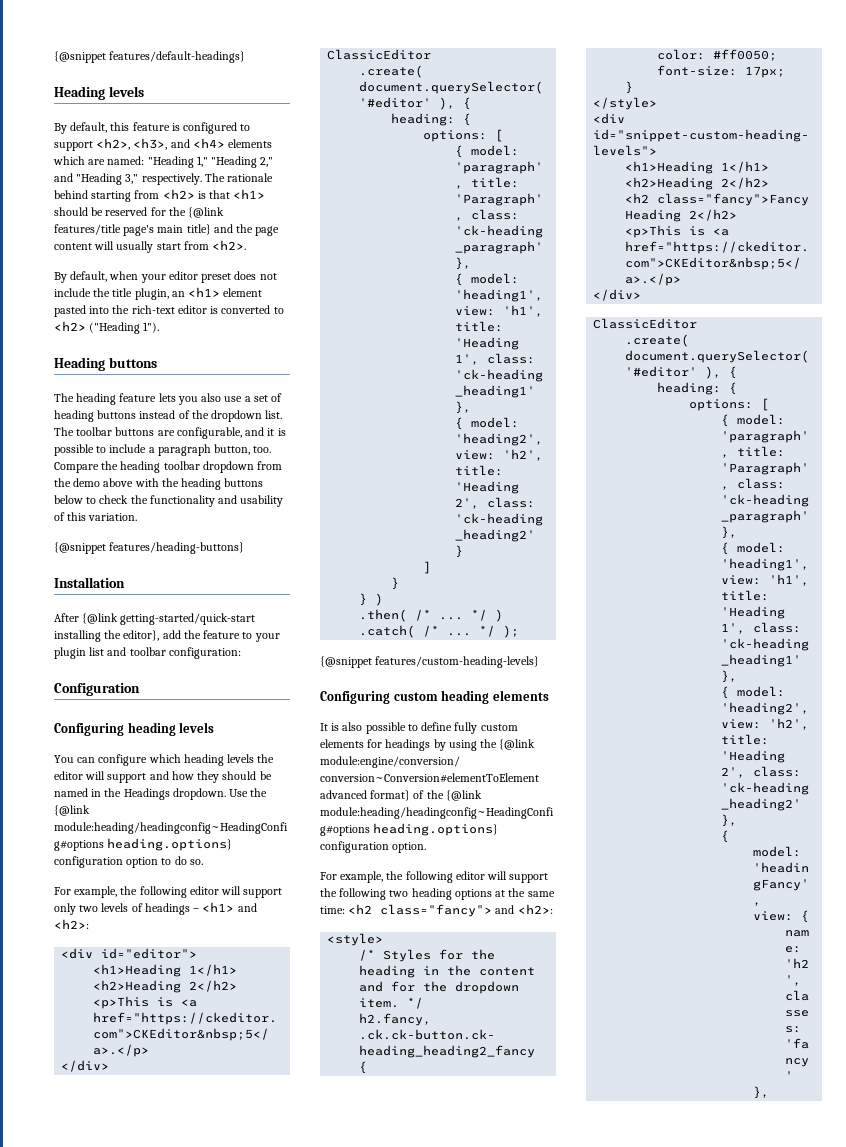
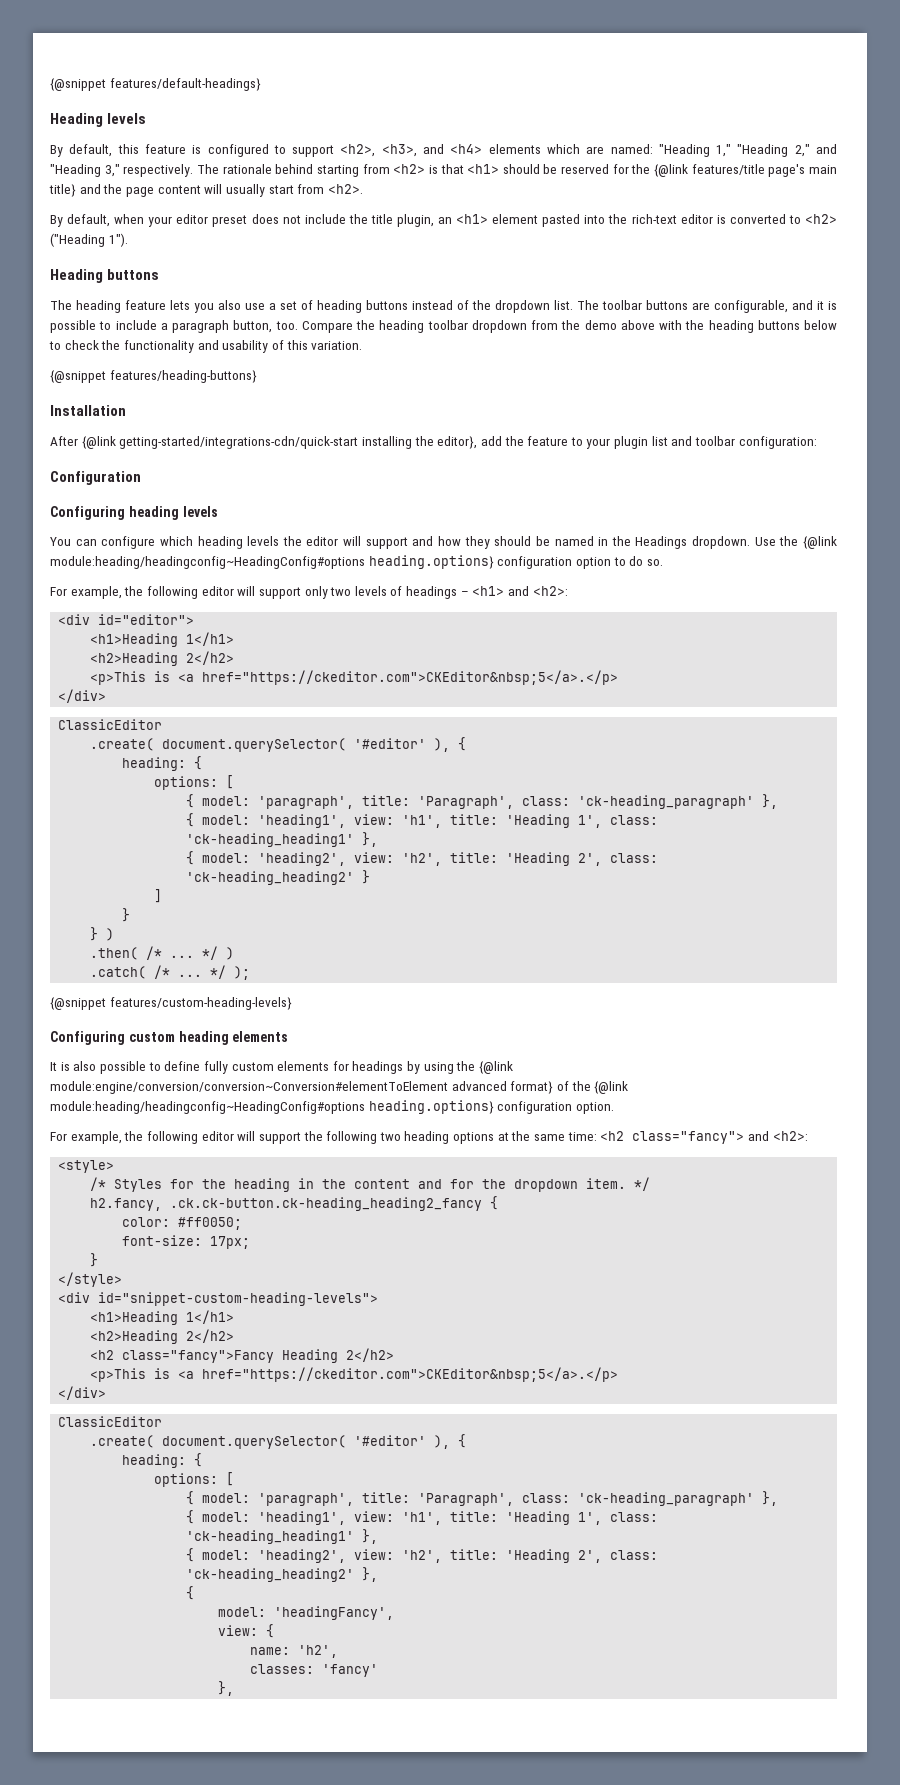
[120,613,256,625] getting-started/quick-start -> [119,436,359,449] getting-started/integrations-cdn/quick-start

